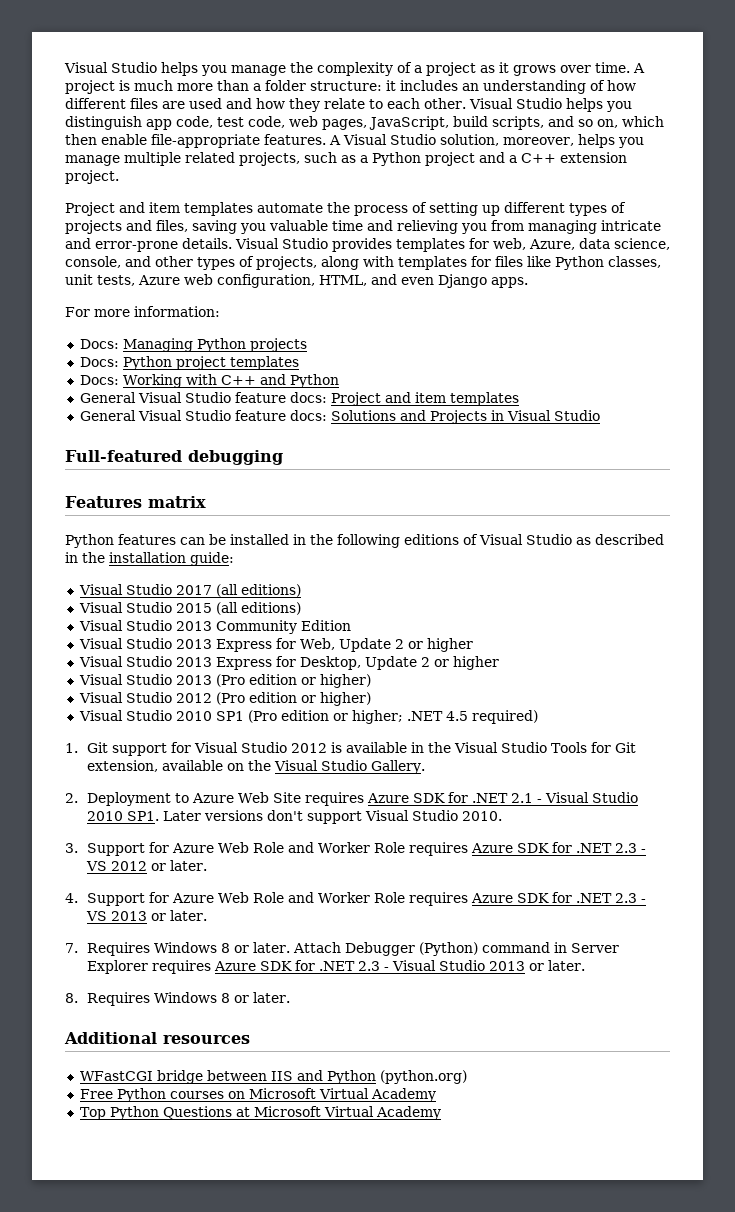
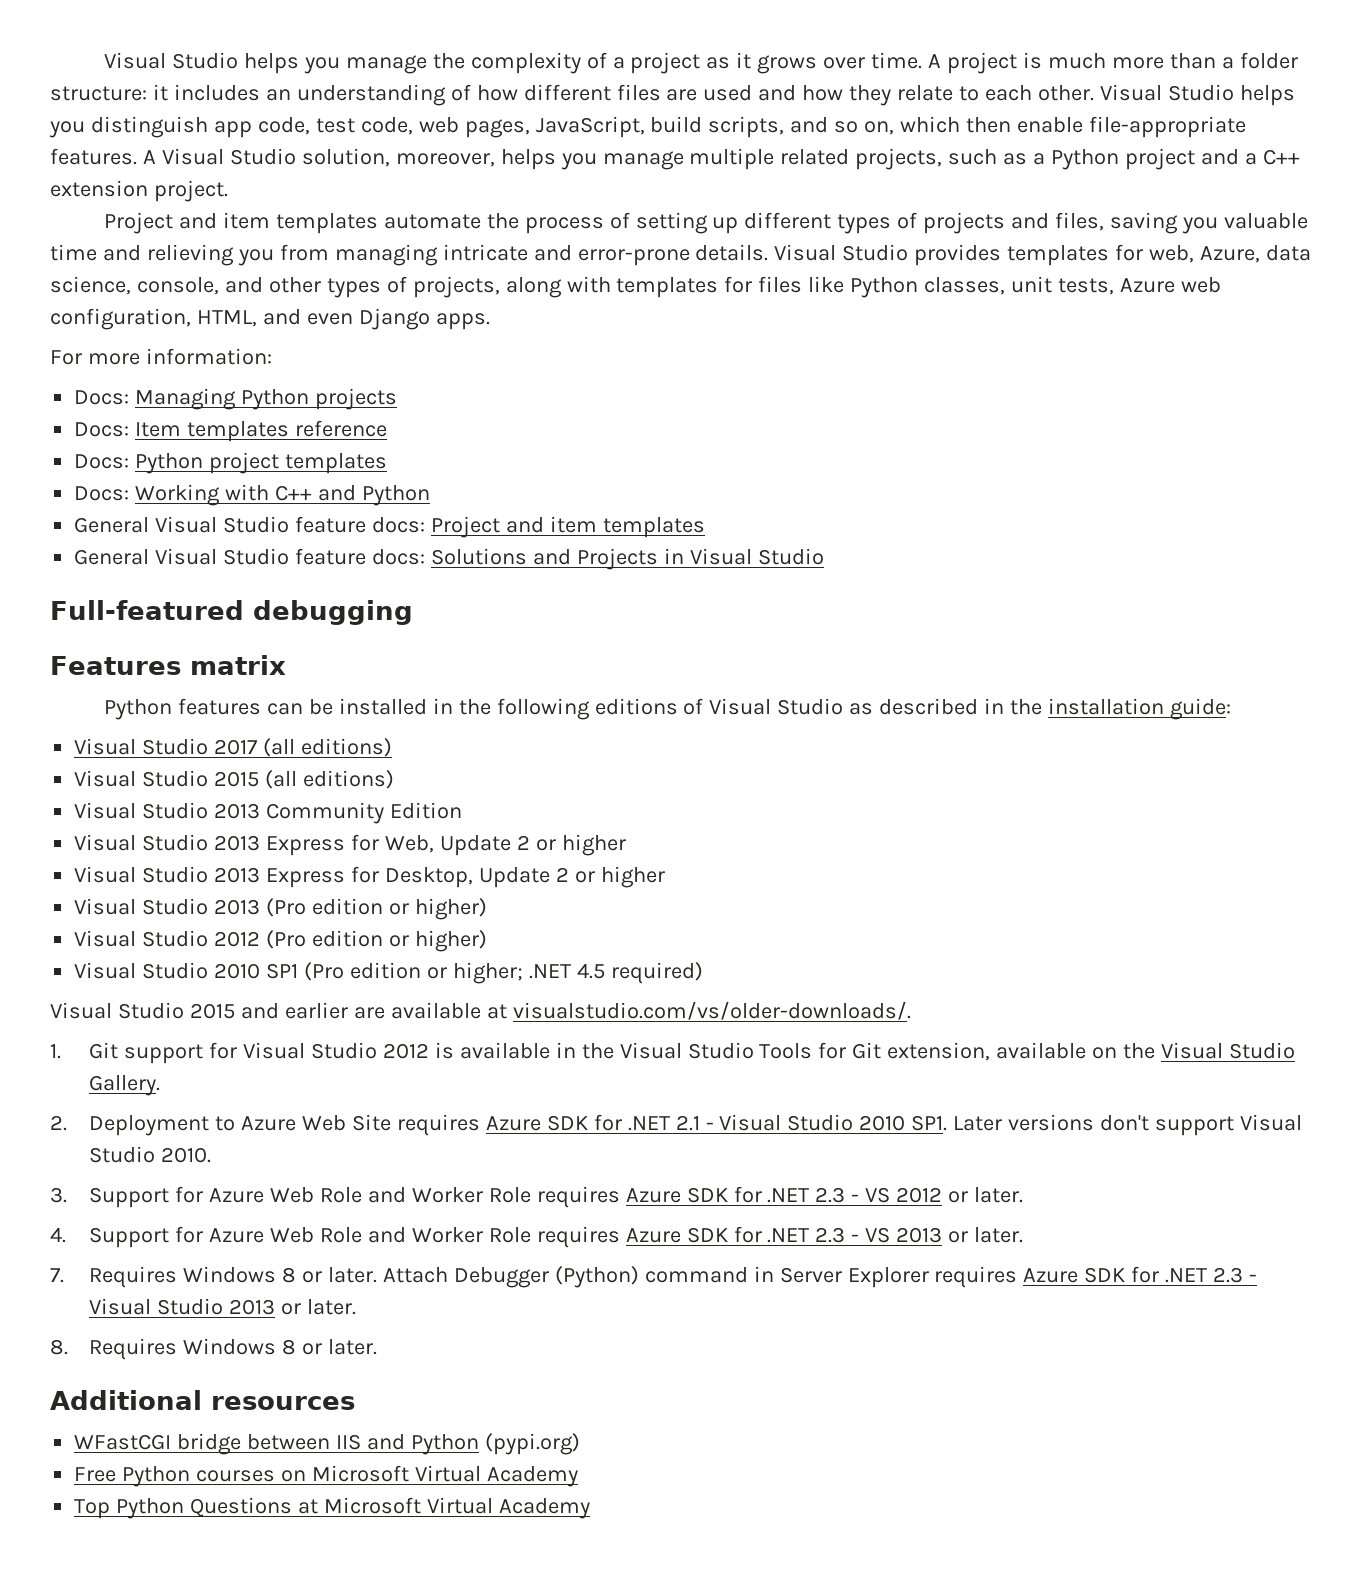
(307, 345) none -> [74,420,388,442] // Docs: Item templates reference
(538, 717) none -> [50,1001,911,1020] // Visual Studio 2015 and earlier are available at visualstudio.com/vs/older-downloads/.
[379,1070,467,1084] (python.org) -> [484,1433,580,1455] (pypi.org)

